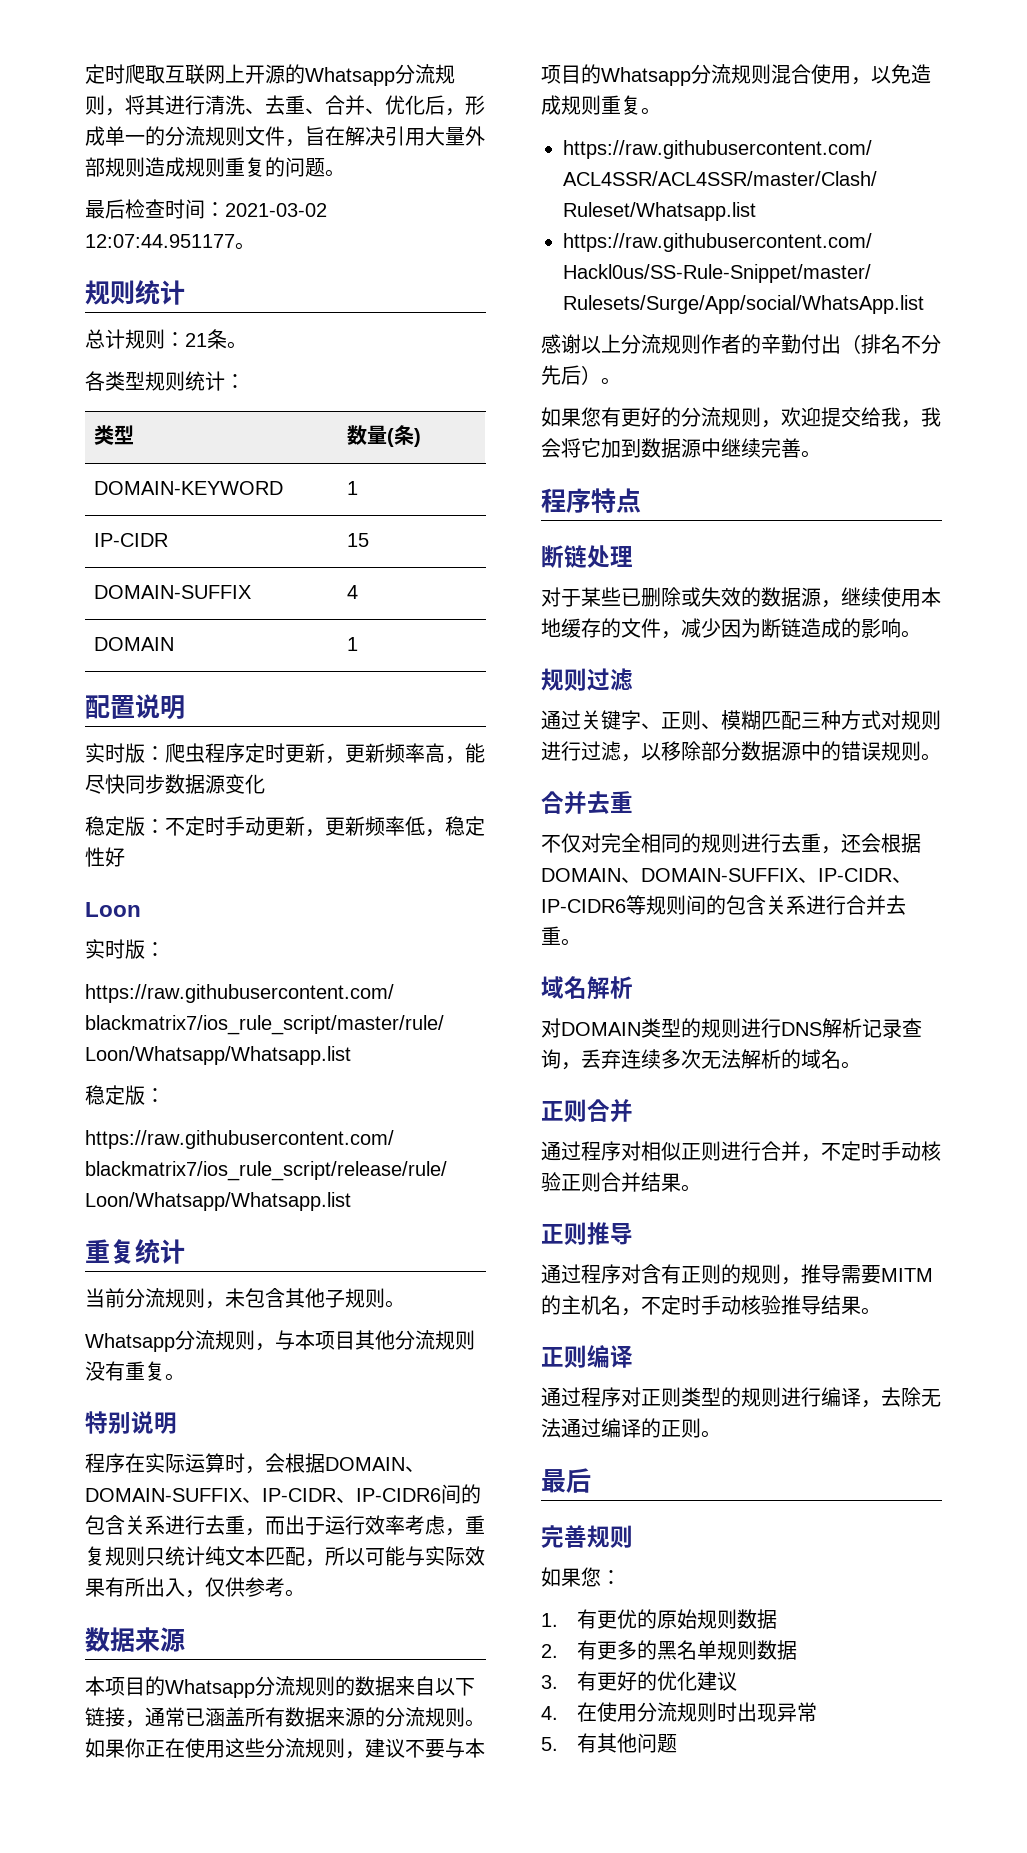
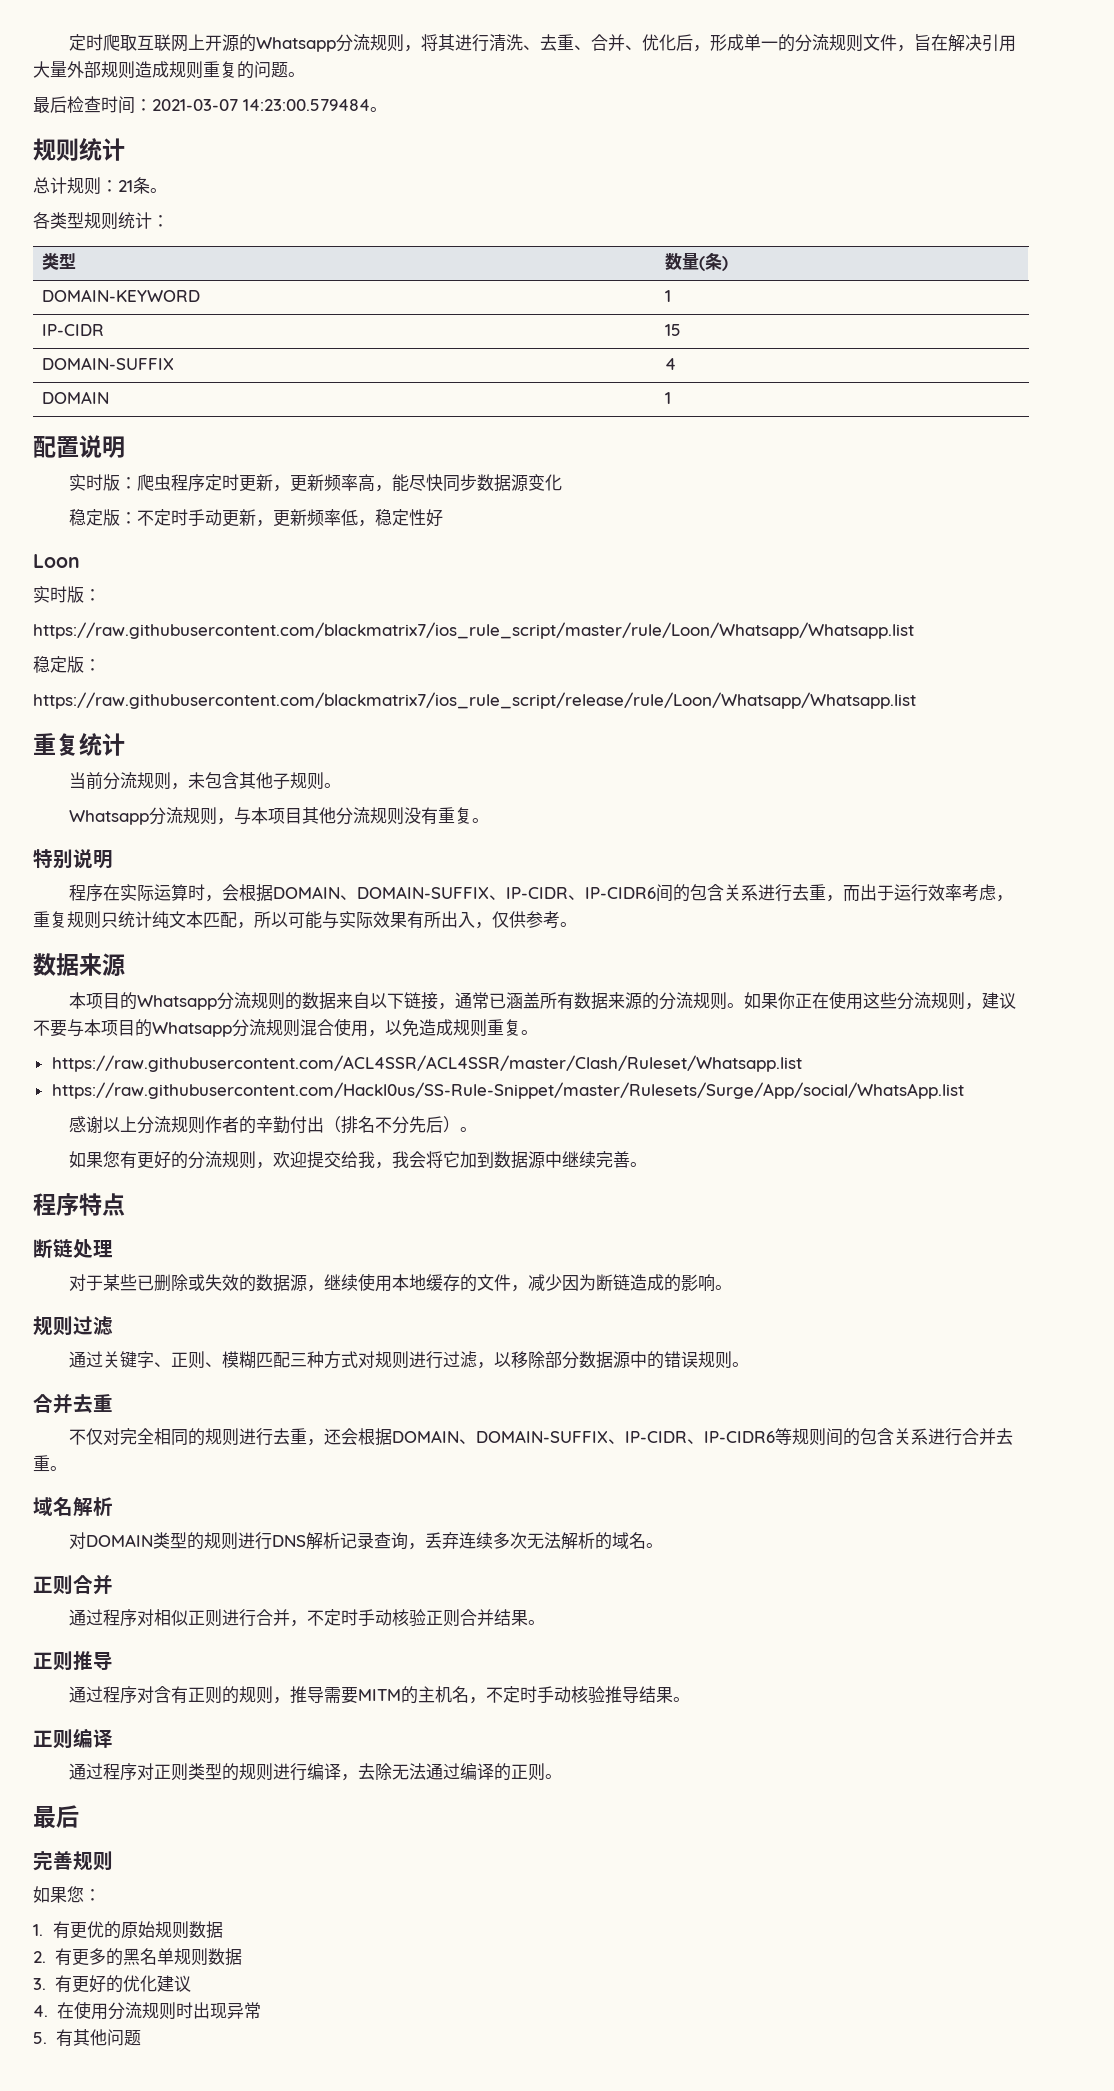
[225,203,327,217] [85,234,235,248] 2021-03-02 12:07:44.951177 -> [152,99,370,111] 2021-03-07 14:23:00.579484

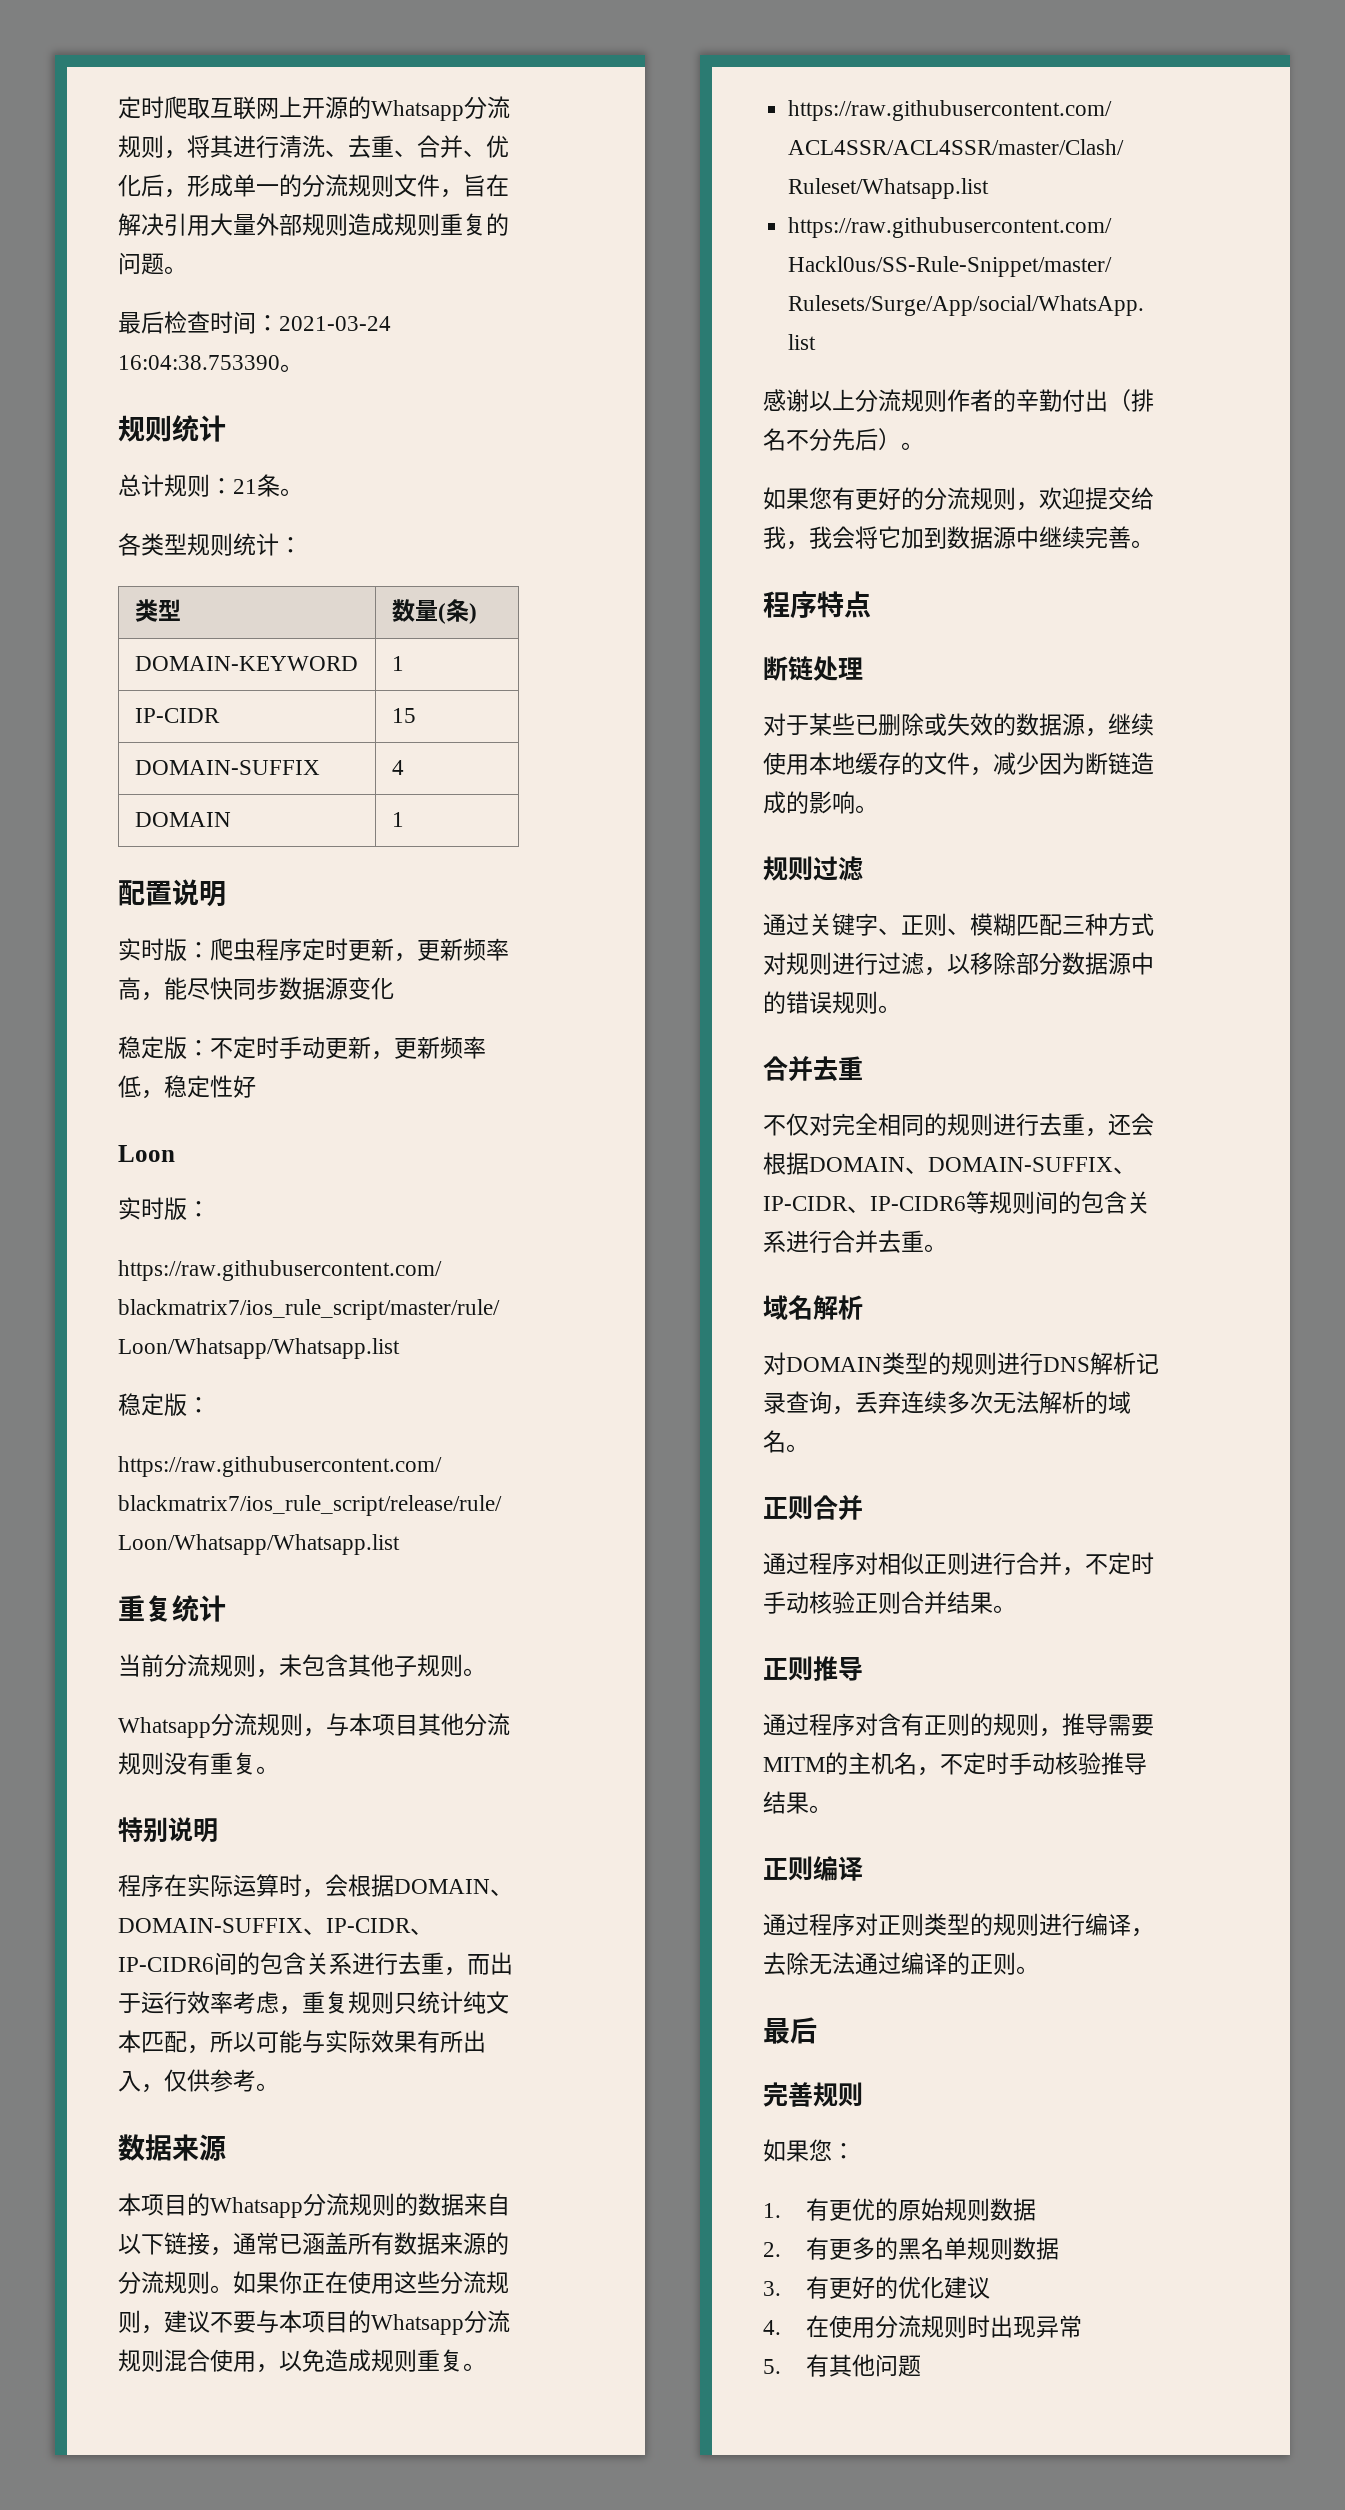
[152,99,370,111] 2021-03-07 14:23:00.579484 -> [279,316,391,331] [118,355,280,370] 2021-03-24 16:04:38.753390

